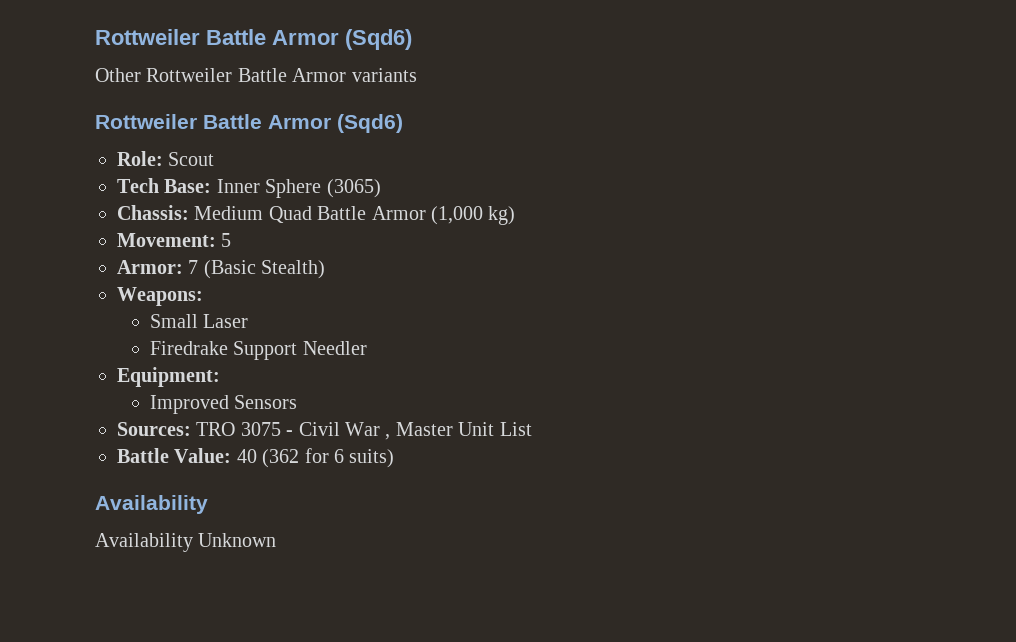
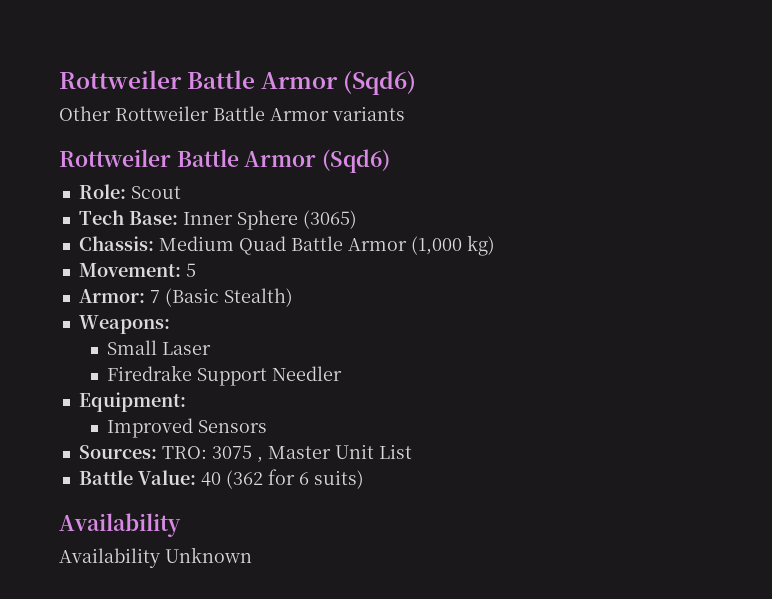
[196,422,380,436] TRO 3075 - Civil War -> [161,445,252,459] TRO: 3075

